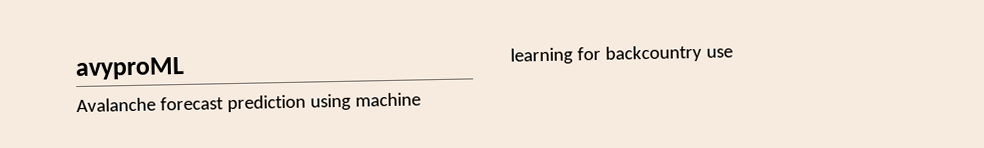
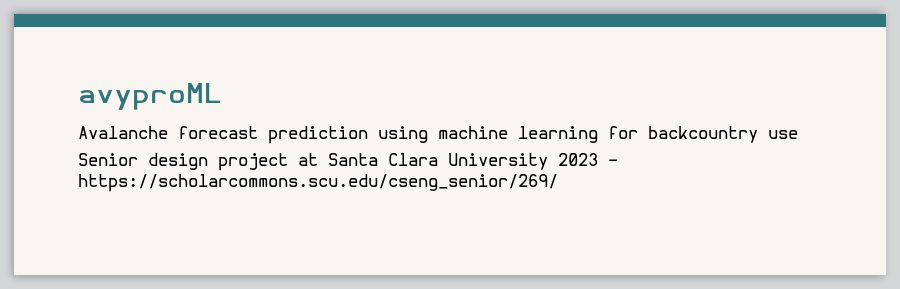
(733, 53) none -> [78,153,618,171] [78,174,558,192] // Senior design project at Santa Clara University 2023 - https://scholarcommons.scu.edu/cseng_senior/269/

